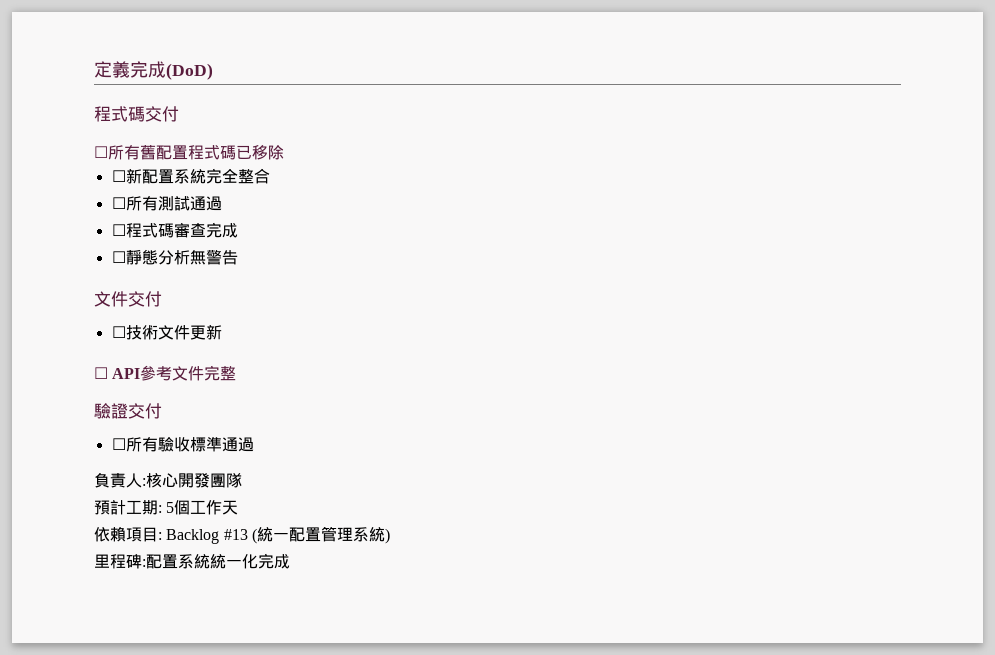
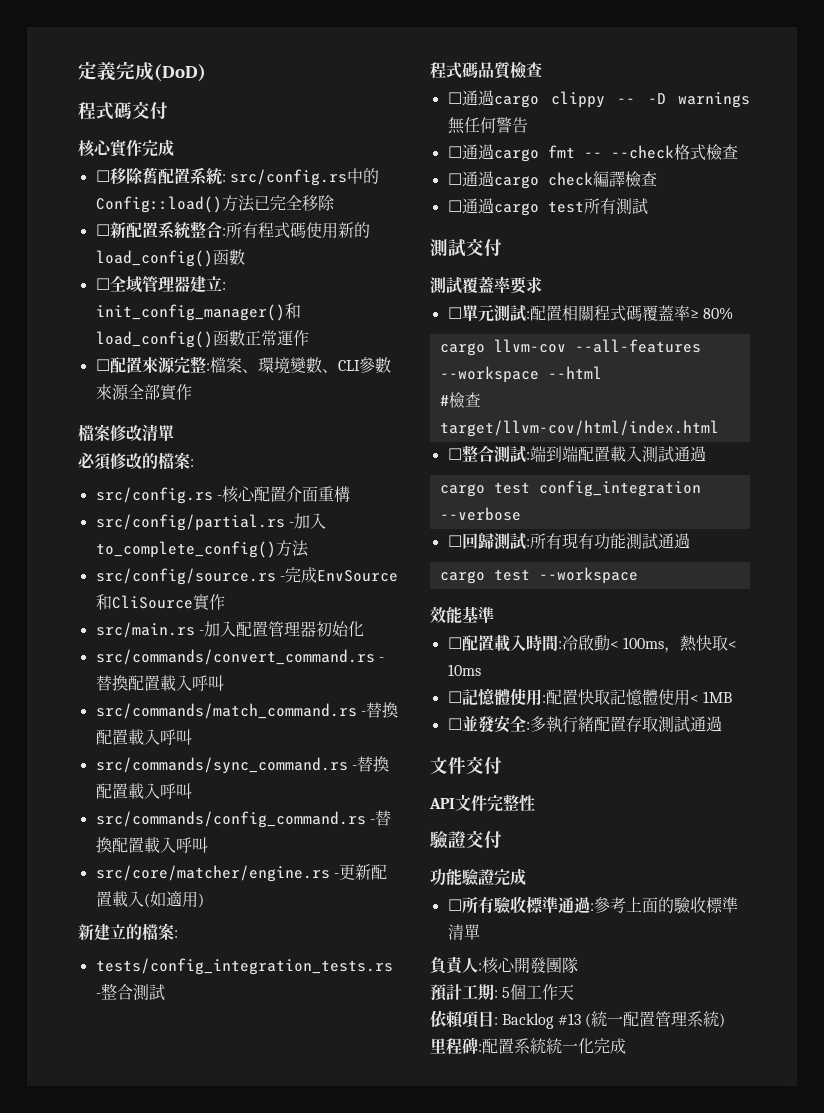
[94,145,252,160] ☐所有舊配置程式碼已 -> [78,139,174,157] [95,167,379,186] [95,195,302,213] 核心實作完成 // ☐移除舊配置系統: src/config.rs中的Config::load()方法已完全
[205,168,270,184] [111,196,222,211] [111,222,238,238] [111,249,238,265] [94,291,162,307] [111,324,222,340] [94,365,173,381] 完全整合 // ☐所有測試通過 // ☐程式碼審查完成 // ☐靜態分析無警告 // 文件交付 // ☐技術文件更新 // ☐ API參考 -> [189,221,370,239] [95,249,245,267] [95,275,226,293] [95,303,301,321] [95,330,309,348] [95,356,391,374] [95,384,192,401] [78,424,174,442] [78,452,194,470] [95,486,350,504] [95,513,326,531] [95,540,309,558] [95,567,398,585] [95,594,225,611] [95,621,364,638] [95,649,384,665] [95,675,224,691] [95,702,398,719] [95,729,192,745] [95,756,389,774] [95,783,192,799] [95,810,391,828] [95,837,208,853] [95,864,387,882] [95,890,204,908] [78,923,178,941] [95,958,393,975] [95,983,165,1001] [430,61,542,79] [447,90,750,108] [447,117,528,134] [447,144,738,162] [447,171,657,189] [447,198,648,216] [430,238,502,257] [430,276,542,294] [447,305,733,322] [439,339,701,356] [439,366,602,383] [439,392,481,409] [439,420,719,437] [447,445,706,463] [439,480,701,497] [439,507,521,521] [447,533,690,550] [439,567,638,584] [430,606,494,623] [447,634,737,653] [447,664,481,676] [447,688,732,706] [447,715,722,733] [430,756,502,775] [429,798,455,809] 整合:所有程式碼使用新的load_config()函數 // ☐全域管理器建立: init_config_manager()和load_config()函數正常運作 // ☐配置來源完整:檔案、環境變數、CLI參數來源全部實作 // 檔案修改清單 // 必須修改的檔案: // src/config.rs -核心配置介面重構 // src/config/partial.rs -加入to_complete_config()方法 // src/config/source.rs -完成EnvSource和CliSource實作 // src/main.rs -加入配置管理器初始化 // src/commands/convert_command.rs -替換配置載入呼叫 // src/commands/match_command.rs -替換配置載入呼叫 // src/commands/sync_command.rs -替換配置載入呼叫 // src/commands/config_command.rs -替換配置載入呼叫 // src/core/matcher/engine.rs -更新配置載入(如適用) // 新建立的檔案: // tests/config_integration_tests.rs -整合測試 // 程式碼品質檢查 // ☐通過cargo clippy -- -D warnings無任何警告 // ☐通過cargo fmt -- --check格式檢查 // ☐通過cargo check編譯檢查 // ☐通過cargo test所有測試 // 測試交付 // 測試覆蓋率要求 // ☐單元測試:配置相關程式碼覆蓋率≥ 80% // cargo llvm-cov --all-features --workspace --html // #檢查target/llvm-cov/html/index.html // ☐整合測試:端到端配置載入測試通過 // cargo test config_integration --verbose // ☐回歸測試:所有現有功能測試通過 // cargo test --workspace // 效能基準 // ☐配置載入時間:冷啟動< 100ms，熱快取< 10ms // ☐記憶體使用:配置快取記憶體使用< 1MB // ☐並發安全:多執行緒配置存取測試通過 // 文件交付 // API
(237, 373) none -> [519,794,535,811] 性
(162, 411) none -> [430,868,526,886] // 功能驗證完成
(254, 444) none -> [589,897,738,914] [447,924,480,940] :參考上面的驗收標準清單

